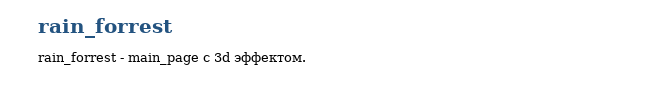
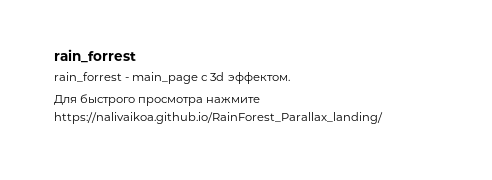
(306, 58) none -> [54,94,261,106] [54,112,383,124] // Для быстрого просмотра нажмите https://nalivaikoa.github.io/RainForest_Parallax_landing/

